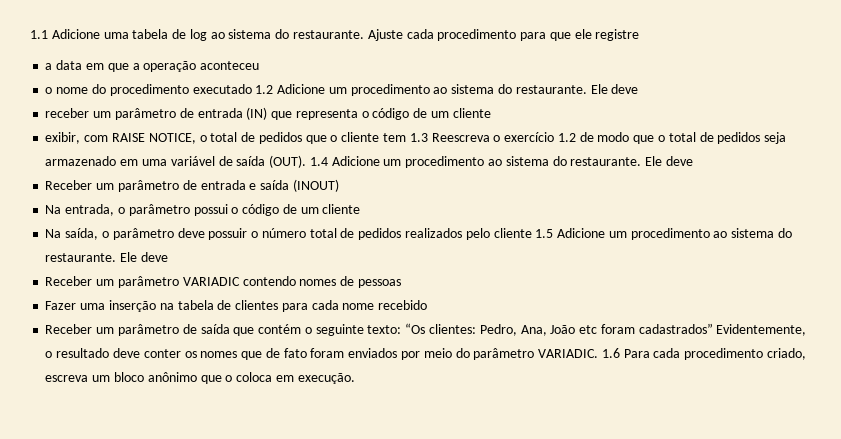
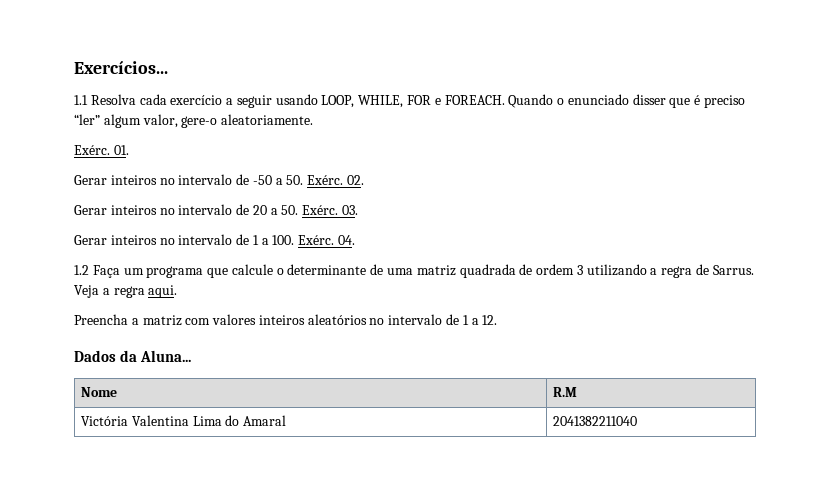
[30,29,640,41] [45,60,260,72] [45,84,639,96] [45,107,491,120] [45,132,787,144] [45,155,693,168] [45,179,339,192] [45,204,361,216] [45,228,792,240] [45,252,168,262] [45,276,401,288] [45,300,428,312] [45,323,807,336] [45,348,806,360] [45,372,355,384] 1.1 Adicione uma tabela de log ao sistema do restaurante. Ajuste cada procedimento para que ele registre // a data em que a operação aconteceu // o nome do procedimento executado 1.2 Adicione um procedimento ao sistema do restaurante. Ele deve // receber um parâmetro de entrada (IN) que representa o código de um cliente // exibir, com RAISE NOTICE, o total de pedidos que o cliente tem 1.3 Reescreva o exercício 1.2 de modo que o total de pedidos seja armazenado em uma variável de saída (OUT). 1.4 Adicione um procedimento ao sistema do restaurante. Ele deve // Receber um parâmetro de entrada e saída (INOUT) // Na entrada, o parâmetro possui o código de um cliente // Na saída, o parâmetro deve possuir o número total de pedidos realizados pelo cliente 1.5 Adicione um procedimento ao sistema do restaurante. Ele deve // Receber um parâmetro VARIADIC contendo nomes de pessoas // Fazer uma inserção na tabela de clientes para cada nome recebido // Receber um parâmetro de saída que contém o seguinte texto: “Os clientes: Pedro, Ana, João etc foram cadastrados” Evidentemente, o resultado deve conter os nomes que de fato foram enviados por meio do parâmetro VARIADIC. 1.6 Para cada procedimento criado, escreva um bloco anônimo que o coloca em execução. -> [74,61,168,74] [74,94,746,108] [74,114,314,128] [74,145,129,155] [74,174,365,185] [74,204,359,215] [74,234,356,245] [74,264,754,278] [74,285,178,298] [74,314,498,326] [74,350,192,362] [80,387,117,397] [552,387,577,397] [80,415,287,426] [552,416,637,426] Exercícios... // 1.1 Resolva cada exercício a seguir usando LOOP, WHILE, FOR e FOREACH. Quando o enunciado disser que é preciso “ler” algum valor, gere-o aleatoriamente. // Exérc. 01. // Gerar inteiros no intervalo de -50 a 50. Exérc. 02. // Gerar inteiros no intervalo de 20 a 50. Exérc. 03. // Gerar inteiros no intervalo de 1 a 100. Exérc. 04. // 1.2 Faça um programa que calcule o determinante de uma matriz quadrada de ordem 3 utilizando a regra de Sarrus. Veja a regra aqui. // Preencha a matriz com valores inteiros aleatórios no intervalo de 1 a 12. // Dados da Aluna... // Nome | R.M // Victória Valentina Lima do Amaral | 2041382211040

